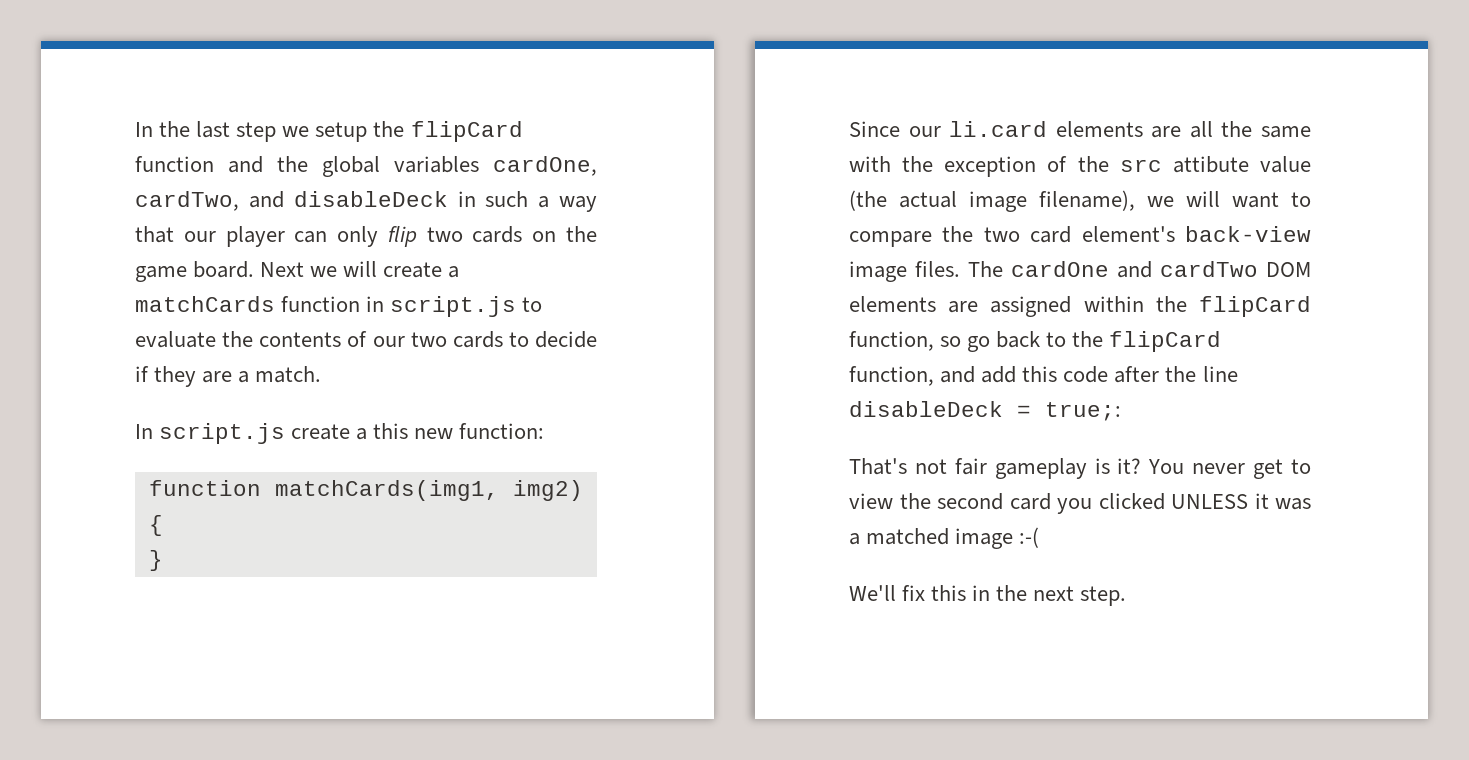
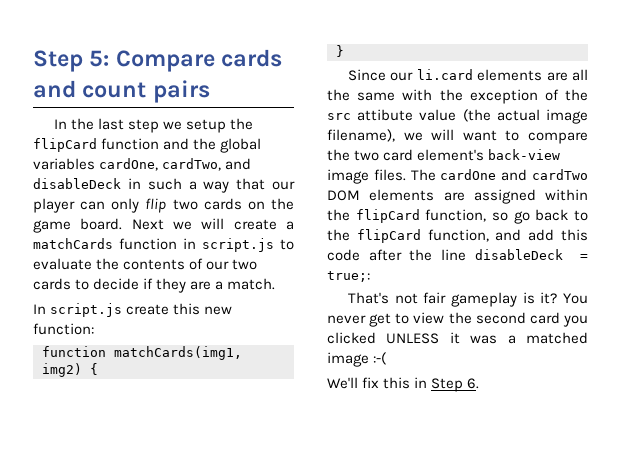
(135, 129) none -> [33,49,283,72] [33,80,210,103] Step 5: Compare cards and count pairs //
[356,428,368,440] a -> (170, 309) none
[996,585,1127,606] the next step. -> [431,378,480,392] Step 6.

